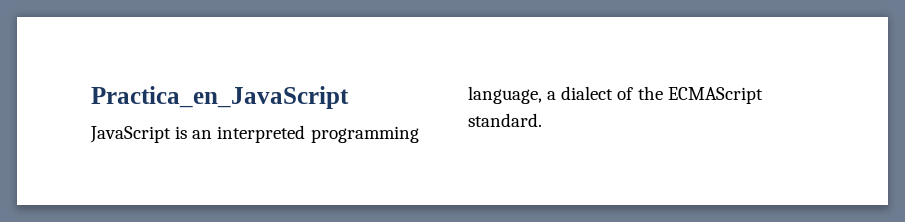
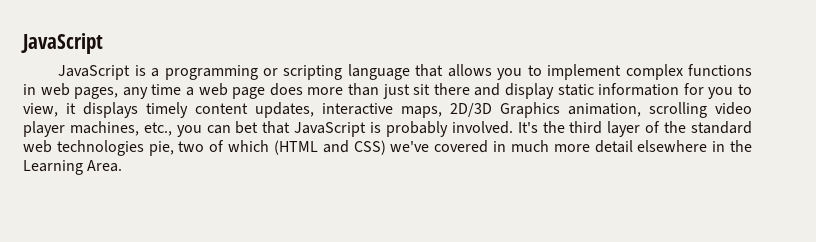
[91,86,349,109] [90,125,419,143] [468,86,763,104] [468,113,542,127] Practica_en_JavaScript // JavaScript is an interpreted programming language, a dialect of the ECMAScript standard. -> [21,33,103,54] [58,64,752,80] [23,83,753,99] [23,102,752,118] [23,121,752,137] [23,140,753,156] [23,160,123,175] JavaScript // JavaScript is a programming or scripting language that allows you to implement complex functions in web pages, any time a web page does more than just sit there and display static information for you to view, it displays timely content updates, interactive maps, 2D/3D Graphics animation, scrolling video player machines, etc., you can bet that JavaScript is probably involved. It's the third layer of the standard web technologies pie, two of which (HTML and CSS) we've covered in much more detail elsewhere in the Learning Area.

